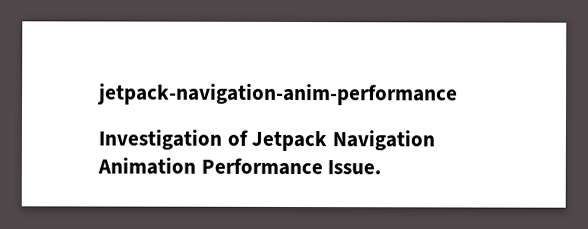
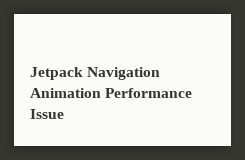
[97,83,458,106] [98,129,248,150] jetpack-navigation-anim-performance // Investigation of -> (30, 73) none
[327,160,382,175] Issue. -> [30,109,64,119] Issue

